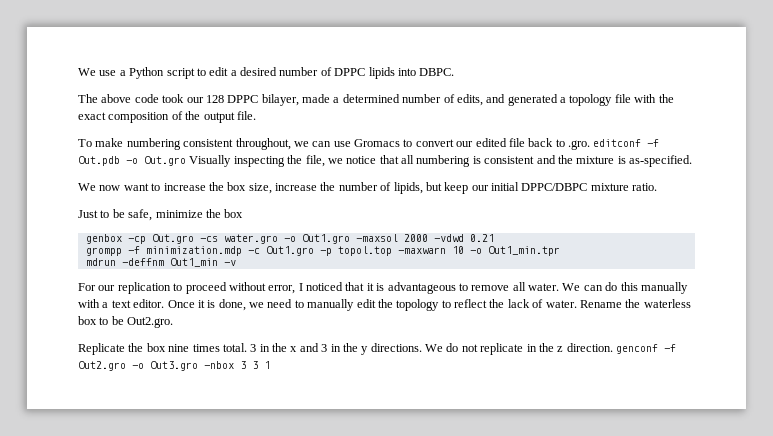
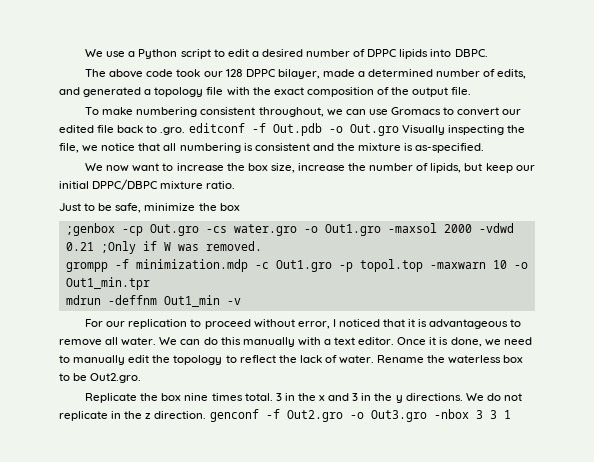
[85,234,122,244] genbox -> [65,223,115,236] ;genbox
(494, 238) none -> [100,241,262,254] ;Only if W was removed.

